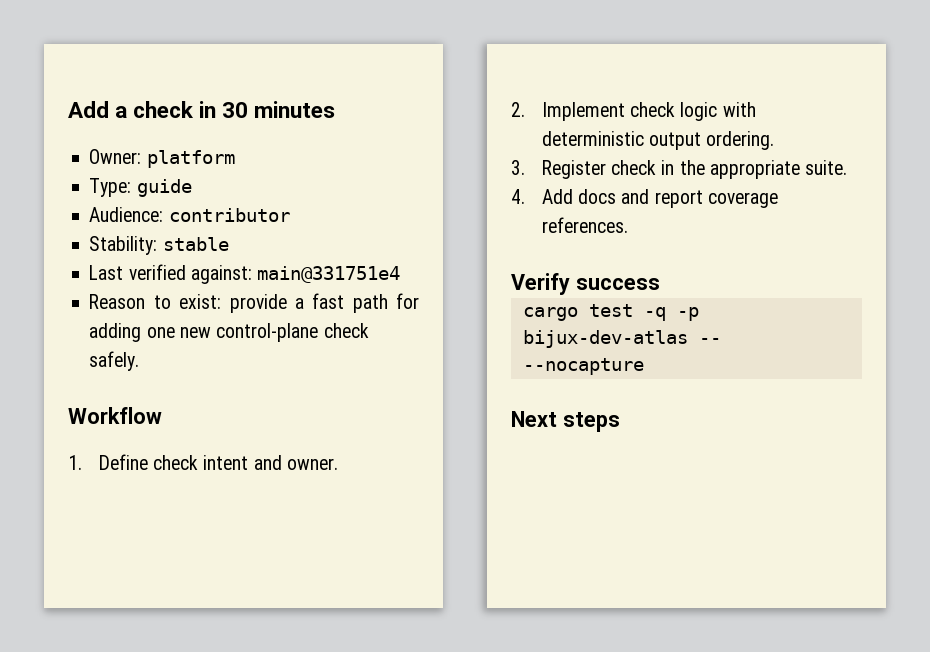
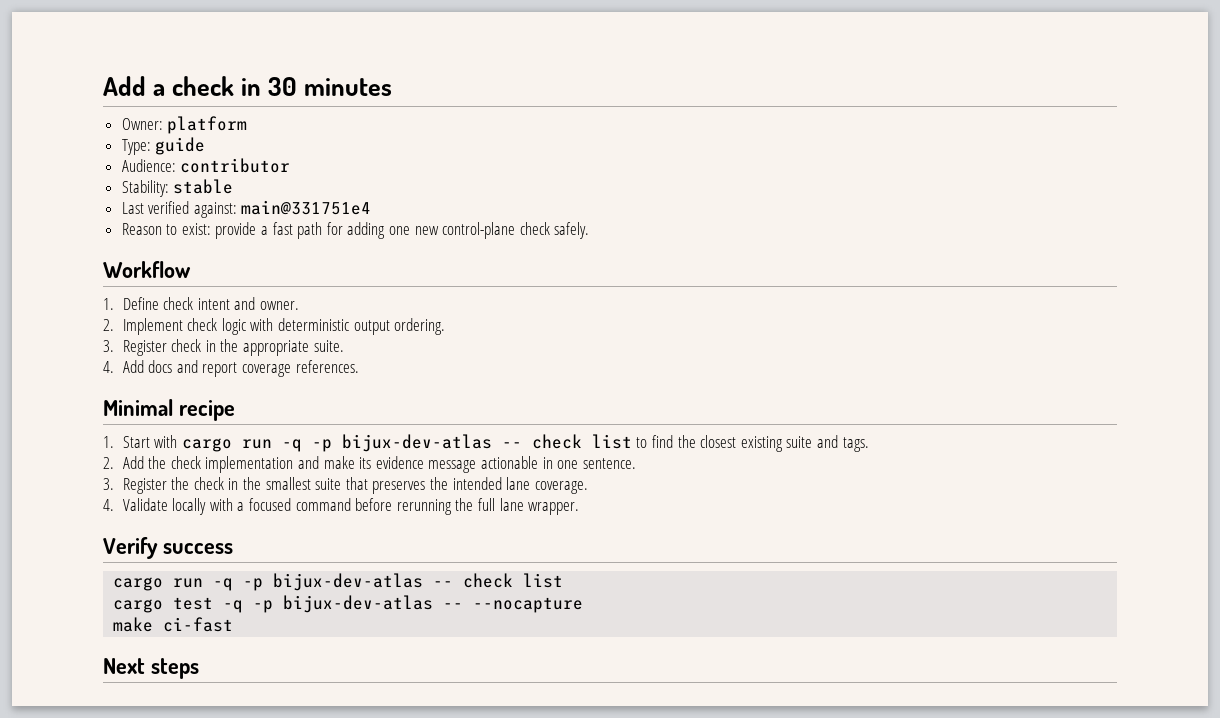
[511,273,660,295] Verify success -> [103,399,235,421] [103,434,869,452] [103,456,636,473] [103,477,588,494] [103,498,580,515] [103,537,233,559] [113,573,564,591] Minimal recipe // 1. Start with cargo run -q -p bijux-dev-atlas -- check list to find the closest existing suite and tags. // 2. Add the check implementation and make its evidence message actionable in one sentence. // 3. Register the check in the smallest suite that preserves the intended lane coverage. // 4. Validate locally with a focused command before rerunning the full lane wrapper. // Verify success // cargo run -q -p bijux-dev-atlas -- check list
(644, 366) none -> [113,617,234,632] // make ci-fast

